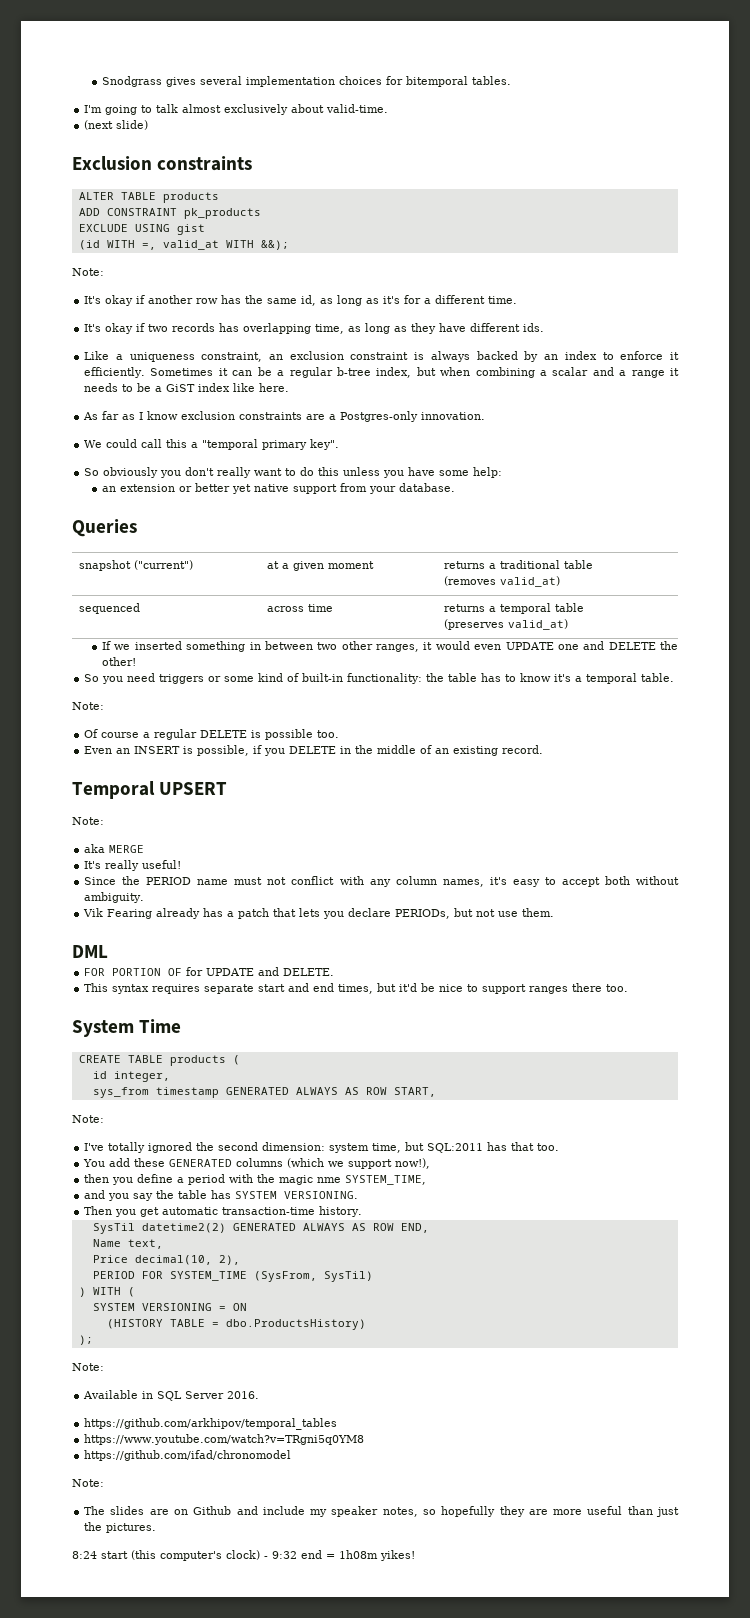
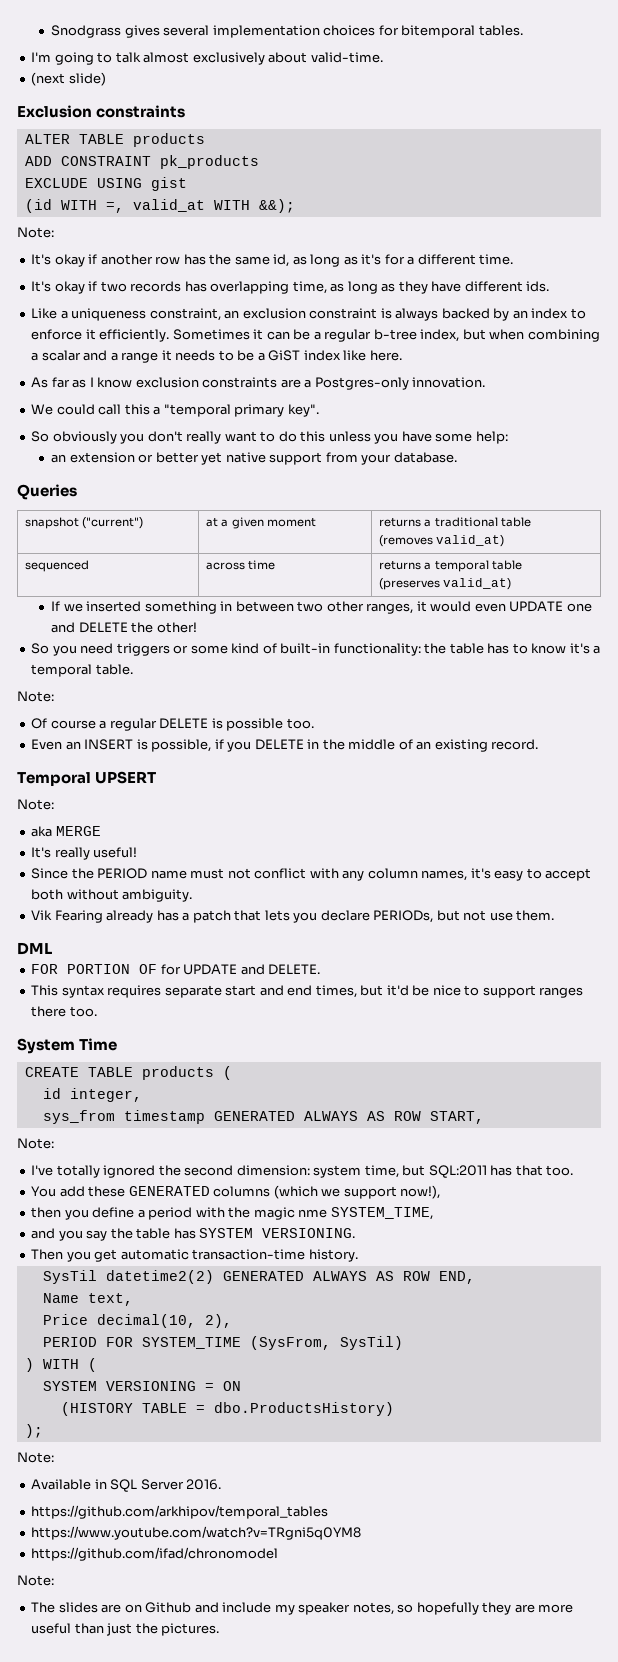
[72,1550,415,1561] // 8:24 start (this computer's clock) - 9:32 end = 1h08m yikes! -> (220, 1629) none

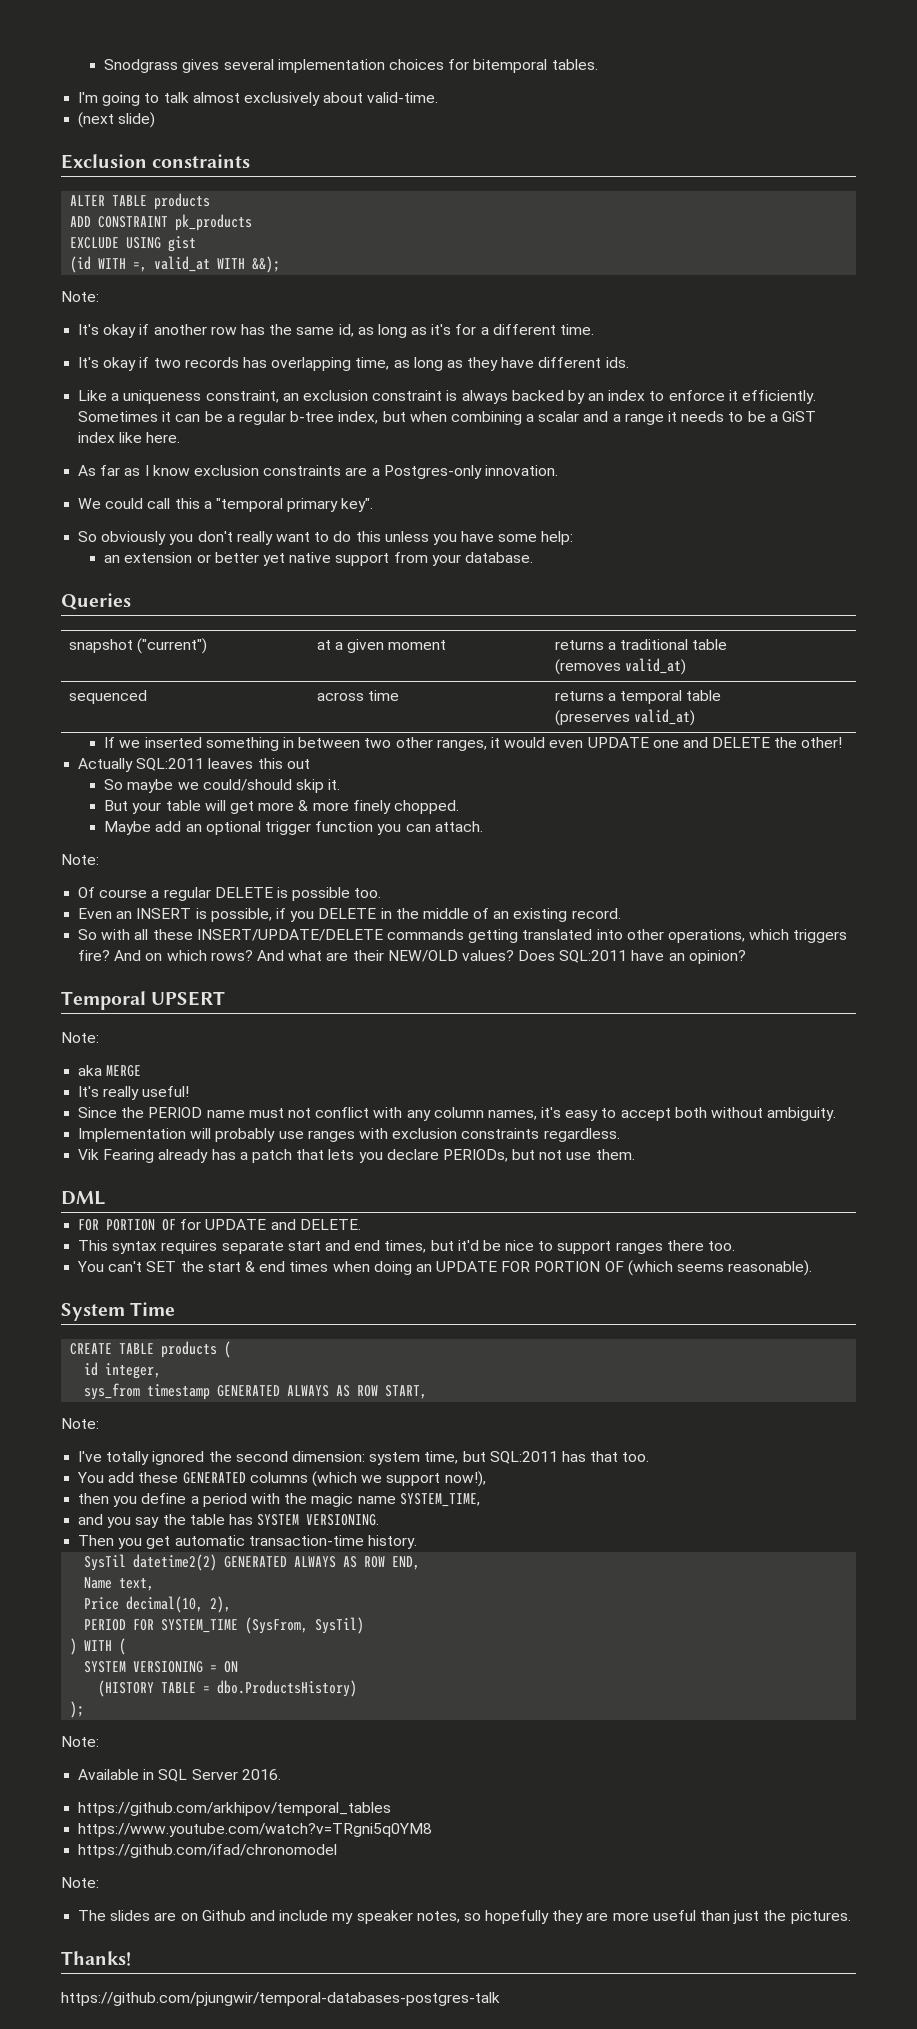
[31,643,601,656] [31,664,133,677] So you need triggers or some kind of built-in functionality: the table has to know it's a temporal table. -> [78,758,310,772] [104,779,341,793] [104,800,459,814] [104,821,483,835] Actually SQL:2011 leaves this out // So maybe we could/should skip it. // But your table will get more & more finely chopped. // Maybe add an optional trigger function you can attach.
(539, 744) none -> [78,929,848,943] [78,950,746,964] // So with all these INSERT/UPDATE/DELETE commands getting translated into other operations, which triggers fire? And on which rows? And what are their NEW/OLD values? Does SQL:2011 have an opinion?
(193, 895) none -> [78,1128,620,1142] // Implementation will probably use ranges with exclusion constraints regardless.
(97, 1011) none -> [77,1260,813,1276] // You can't SET the start & end times when doing an UPDATE FOR PORTION OF (which seems reasonable).
[298,1209,328,1218] nme -> [357,1496,396,1504] name
(220, 1629) none -> [61,1951,131,1966] [61,1992,500,2006] // Thanks! // https://github.com/pjungwir/temporal-databases-postgres-talk

